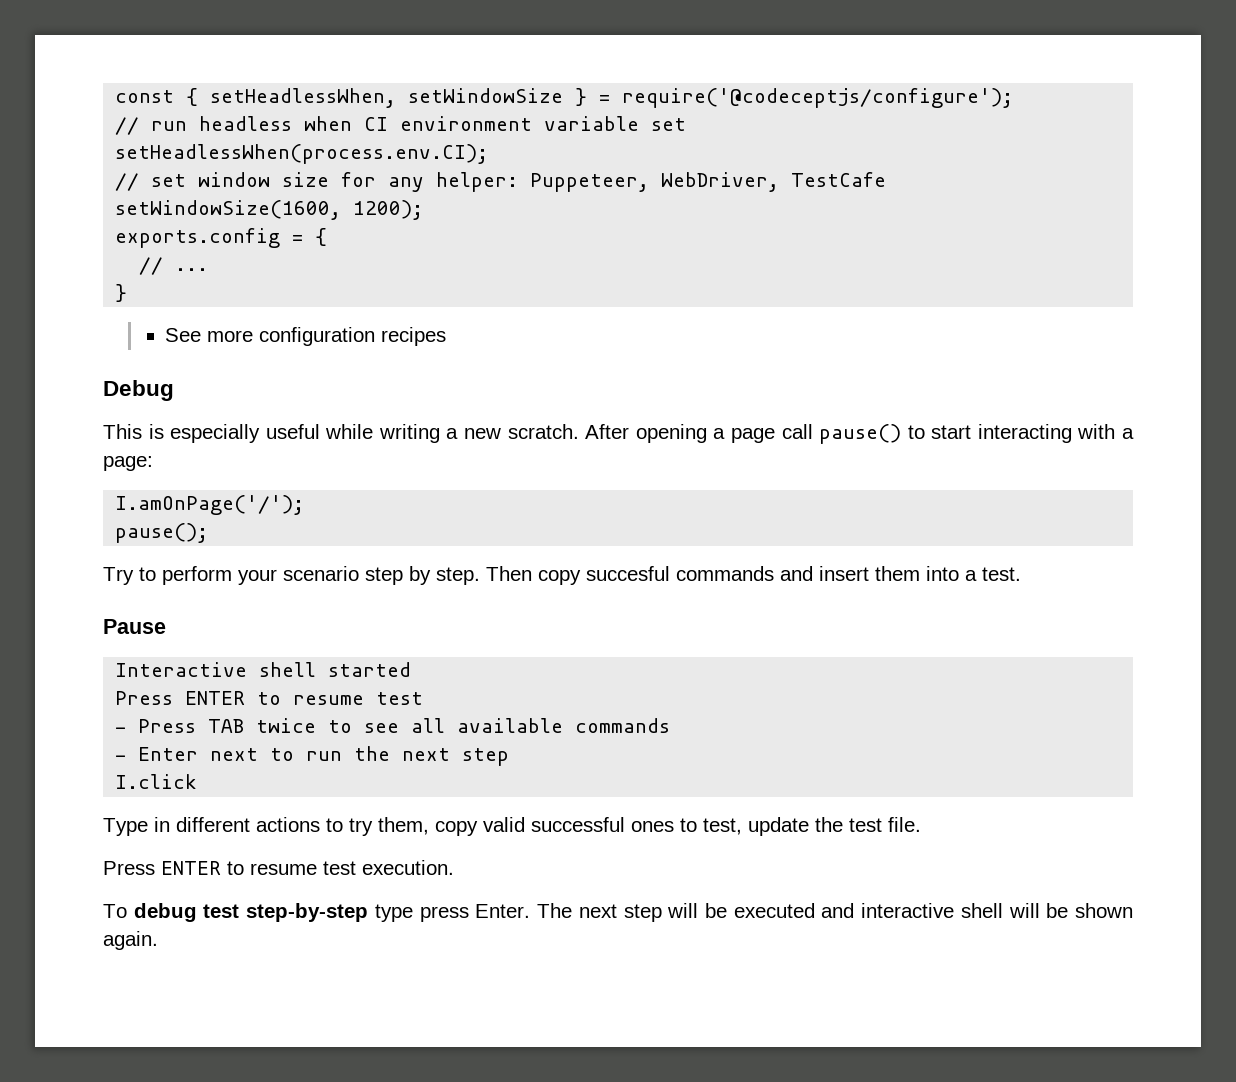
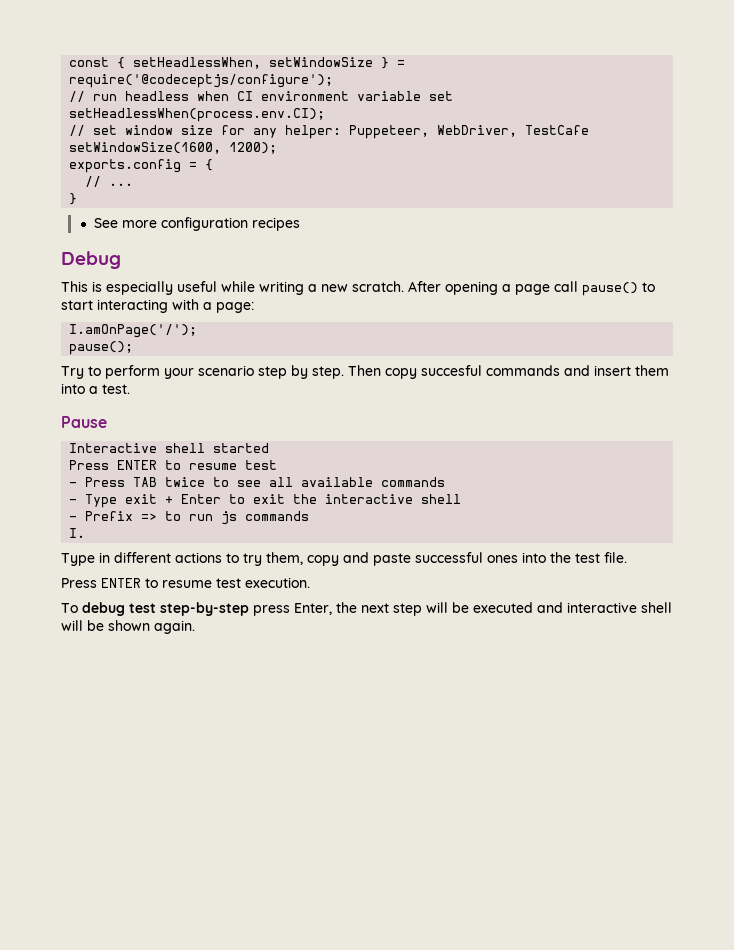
[138,746,510,766] [115,774,198,789] Enter next to run the next step // I.click -> [85,494,462,508] [69,511,310,525] [69,528,86,538] Type exit + Enter to exit the interactive shell // - Prefix => to run js commands // I.
[483,817,809,836] valid successful ones to test, update -> [343,552,546,566] and paste successful ones into
[374,903,573,922] type press Enter. The -> [253,602,357,616] press Enter, the

